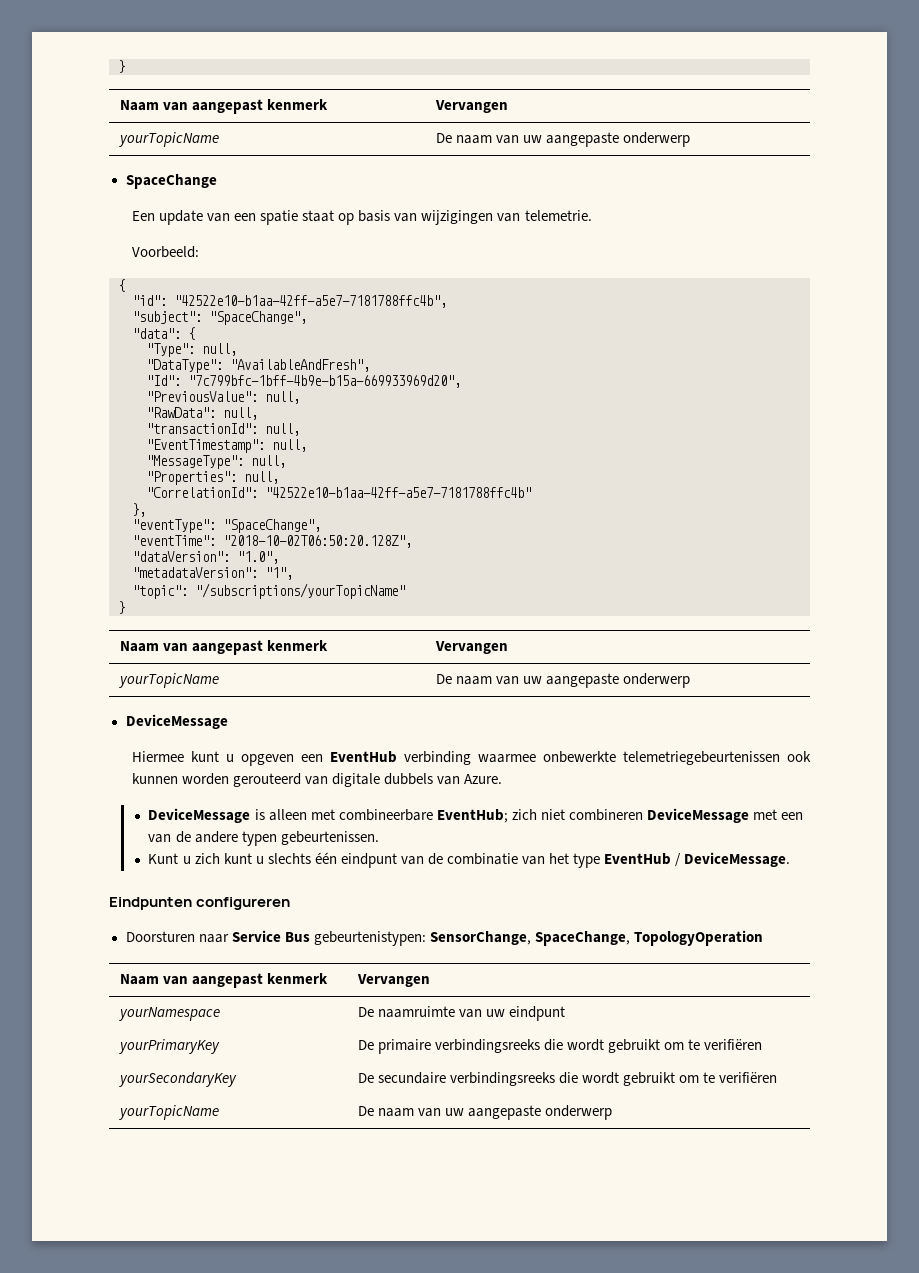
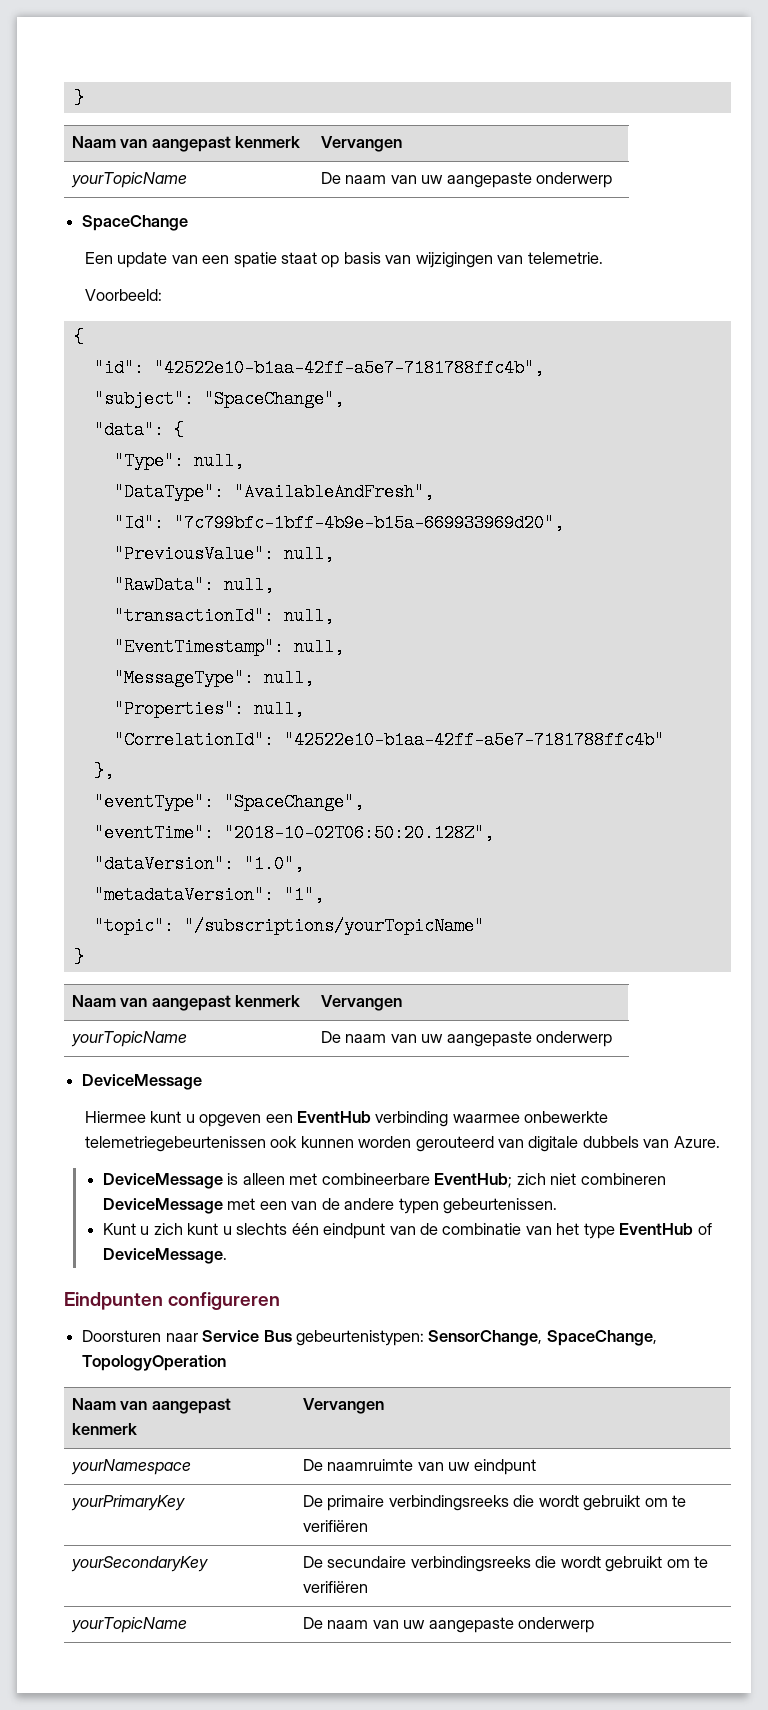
[675,853,682,867] / -> [697,1223,712,1235] of

